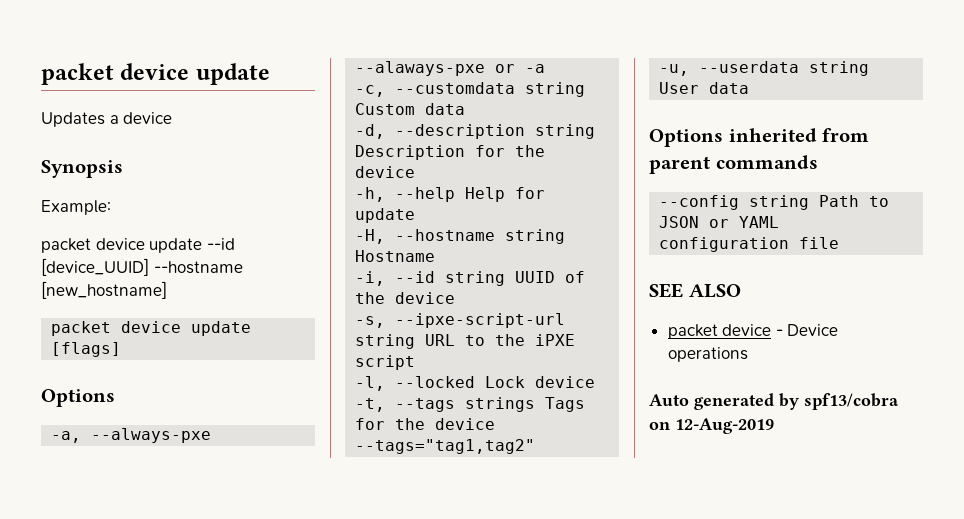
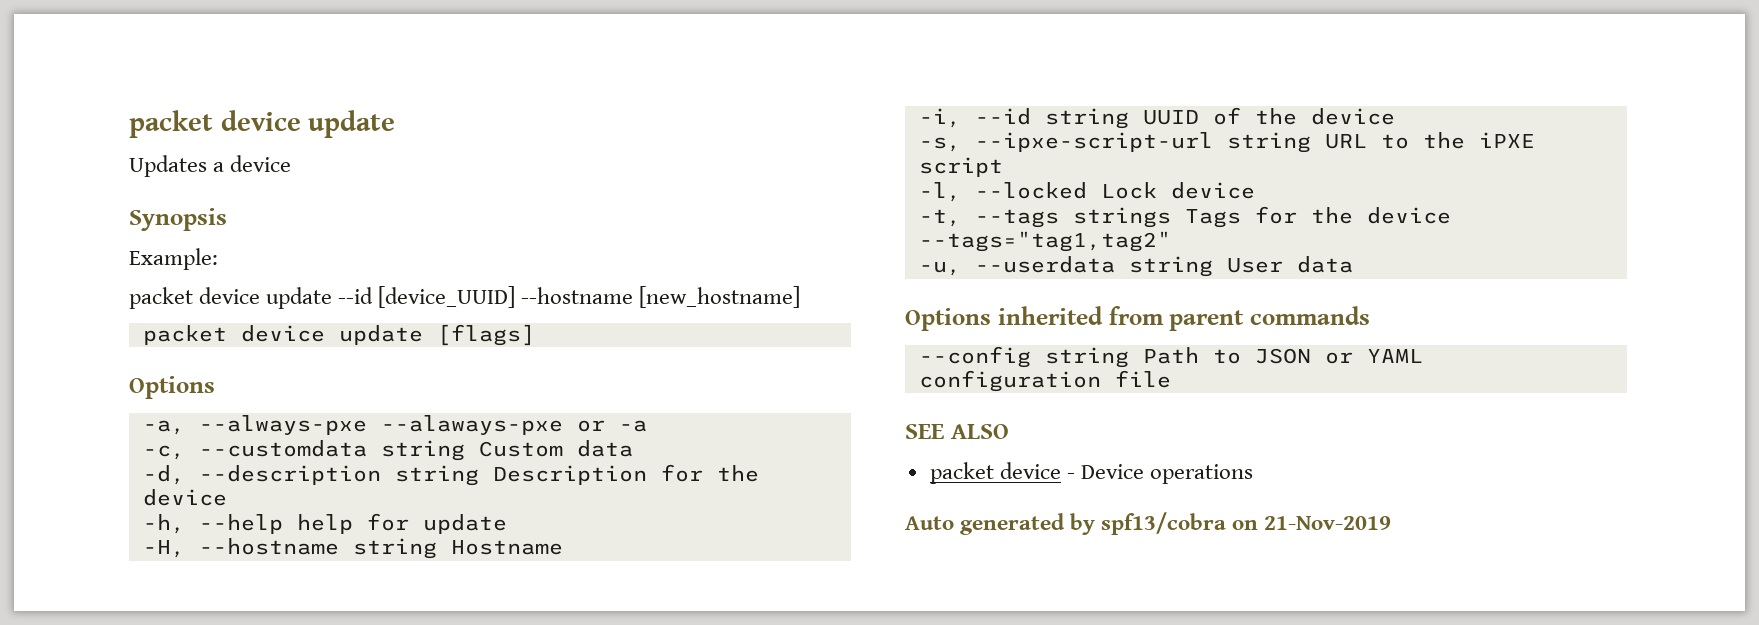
[465,187,506,202] Help -> [296,514,353,534] help
[675,418,774,434] 12-Aug-2019 -> [1264,516,1392,530] 21-Nov-2019

